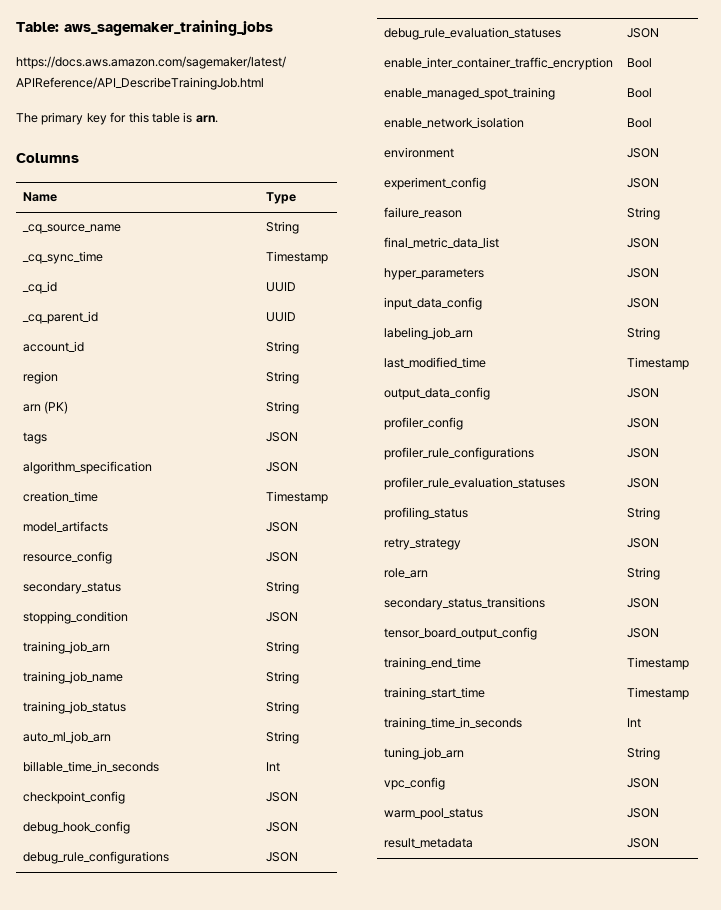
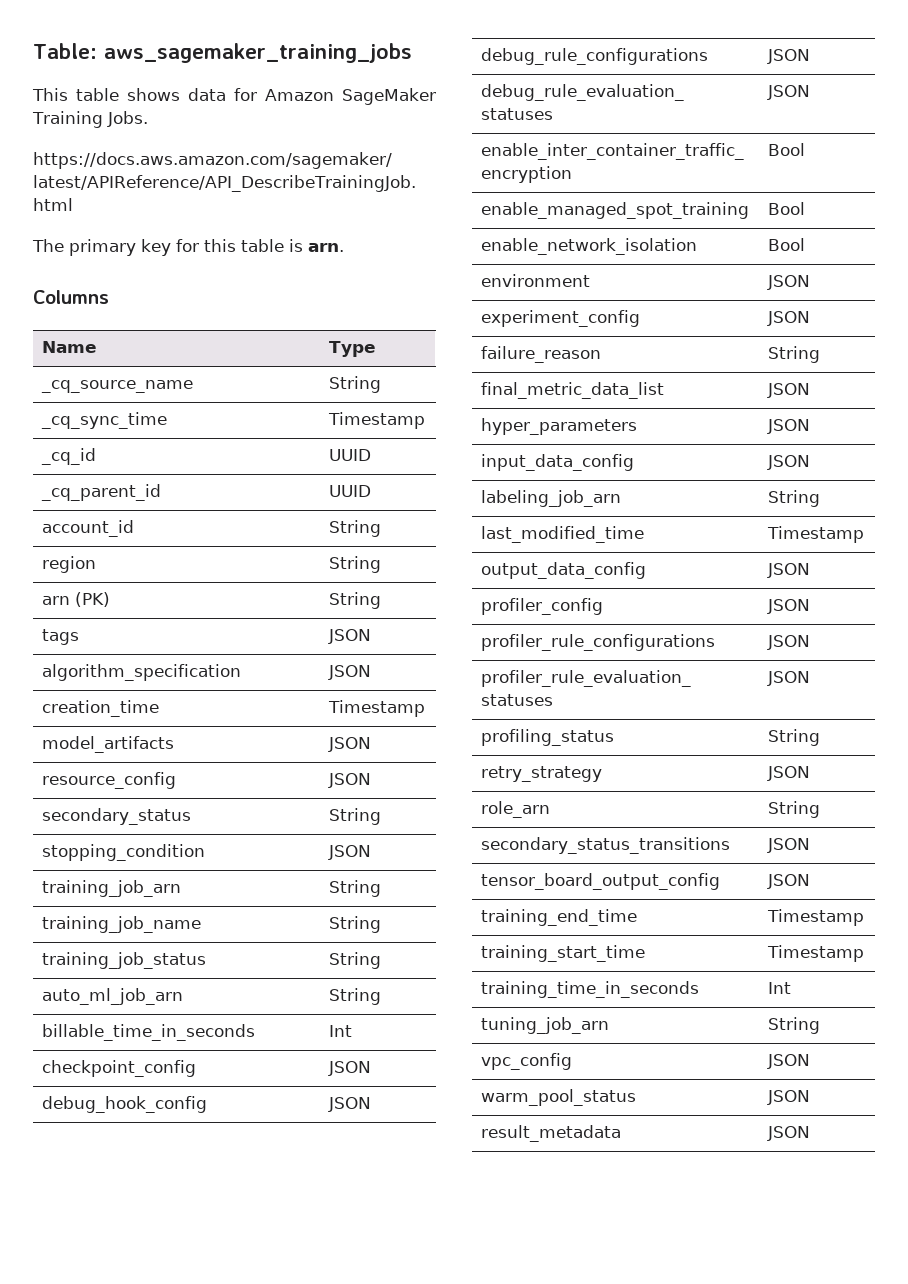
(273, 28) none -> [32,88,436,105] [32,111,148,128] // This table shows data for Amazon SageMaker Training Jobs.

